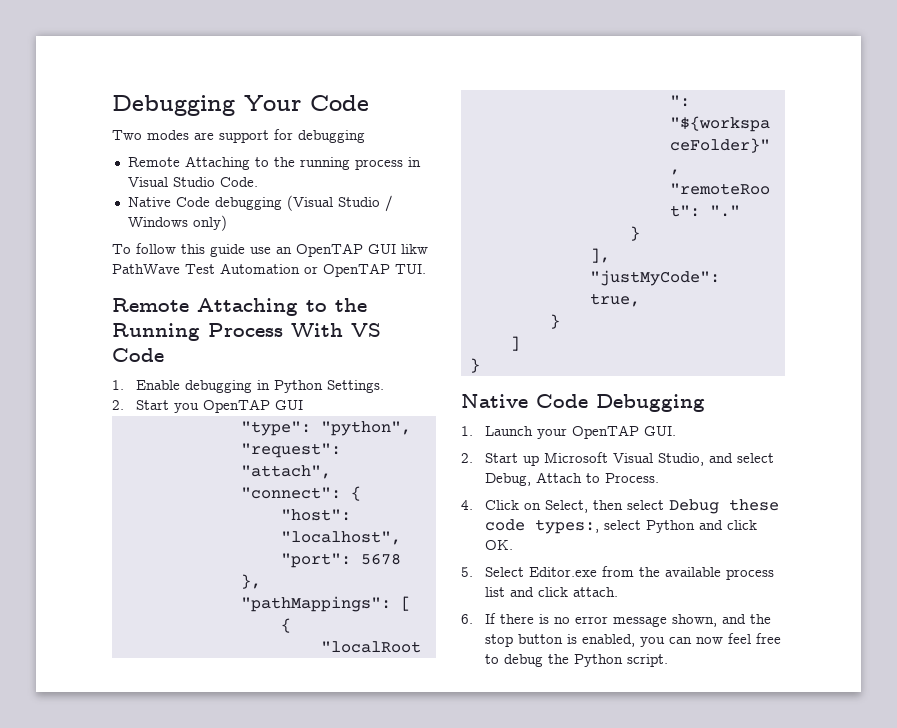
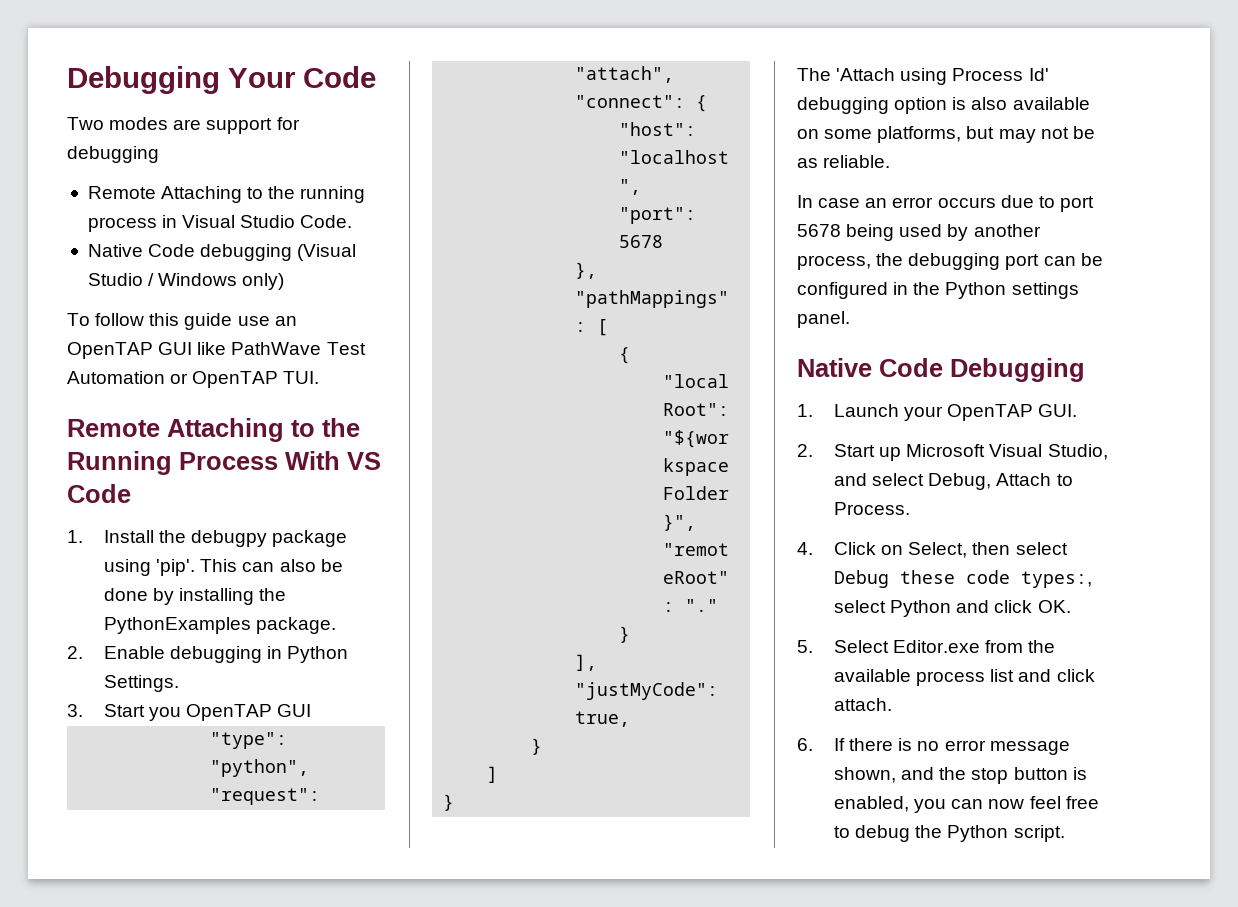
[401,244,428,254] likw -> [197,342,227,355] like
(124, 385) none -> [104,530,348,547] [104,559,343,576] [104,588,287,605] [104,617,337,634] [67,646,83,659] Install the debugpy package using 'pip'. This can also be done by installing the PythonExamples package. // 2.
[112,400,124,410] 2. -> [67,704,83,717] 3.
(480, 365) none -> [797,68,1049,85] [797,97,1090,114] [797,126,1095,143] [797,155,891,168] [797,195,1094,212] [797,224,1041,241] [797,253,1103,270] [797,282,1079,299] [797,311,850,328] // The 'Attach using Process Id' debugging option is also available on some platforms, but may not be as reliable. // In case an error occurs due to port 5678 being used by another process, the debugging port can be configured in the Python settings panel.

